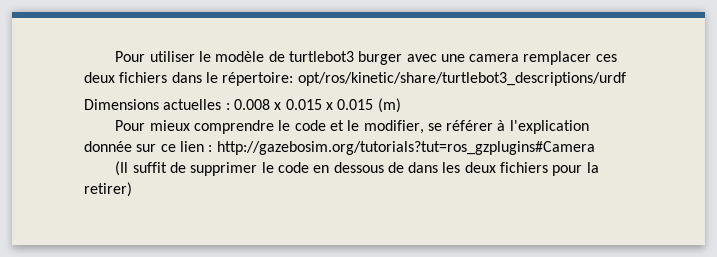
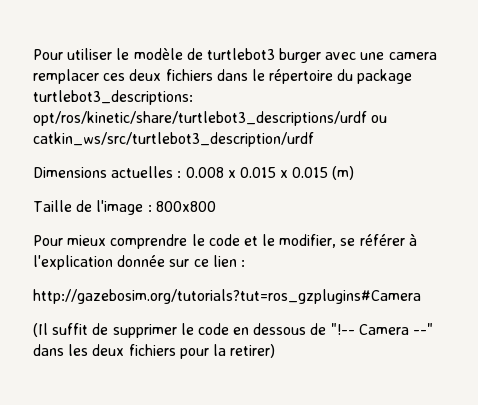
[222,72,294,86] répertoire: -> [269,69,413,84] [33,90,193,105] répertoire du package turtlebot3_descriptions:
(626, 79) none -> [371,115,388,123] [33,132,314,147] ou catkin_ws/src/turtlebot3_description/urdf
(401, 105) none -> [33,200,216,215] // Taille de l'image : 800x800
(213, 148) none -> (245, 263) //
(404, 167) none -> [330,323,434,335] "!-- Camera --"

